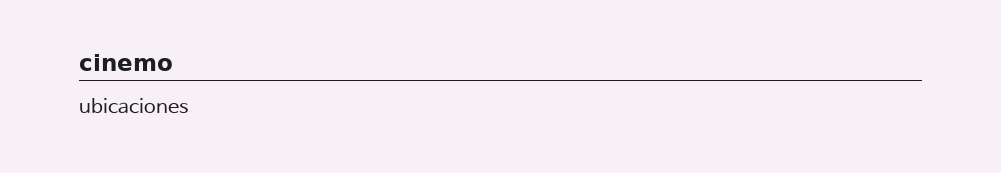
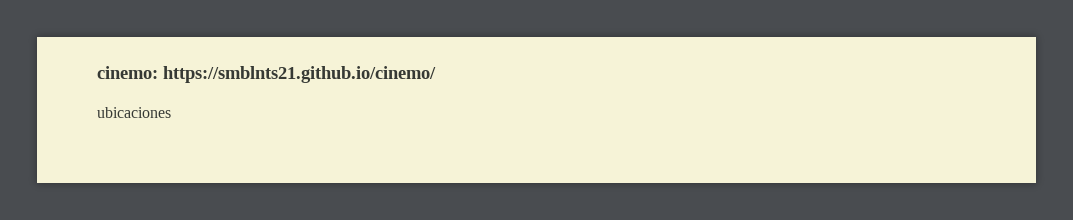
[79,54,173,71] cinemo -> [97,66,436,83] cinemo: https://smblnts21.github.io/cinemo/

